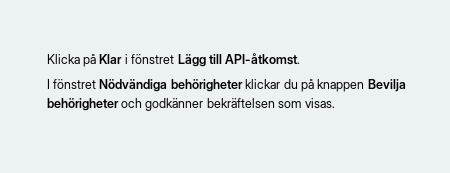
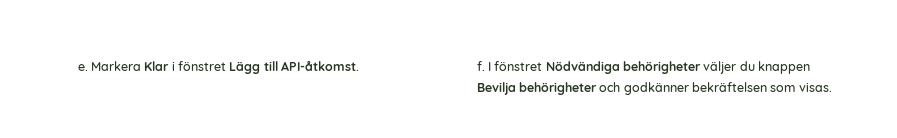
[46,54,97,67] Klicka på -> [77,61,141,71] e. Markera
(301, 59) none -> [476,61,485,71] f.
[245,79,314,92] klickar du på -> [703,61,755,74] väljer du

